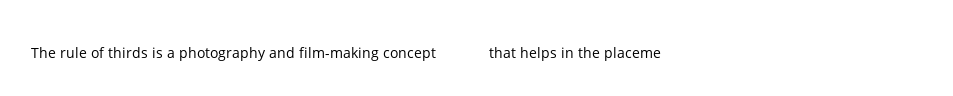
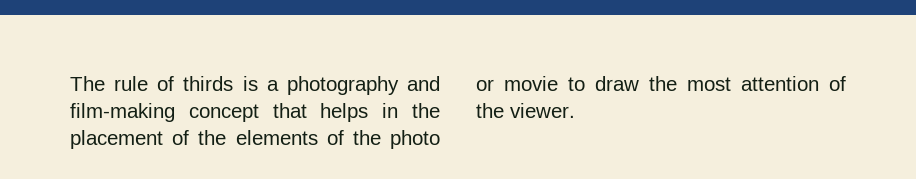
[604,47,661,61] placeme -> [70,130,441,149] [476,76,846,91] [476,103,575,118] placement of the elements of the photo or movie to draw the most attention of the viewer.

